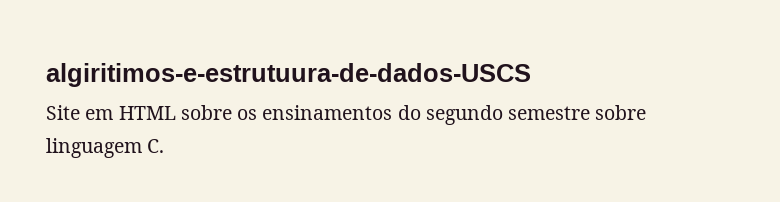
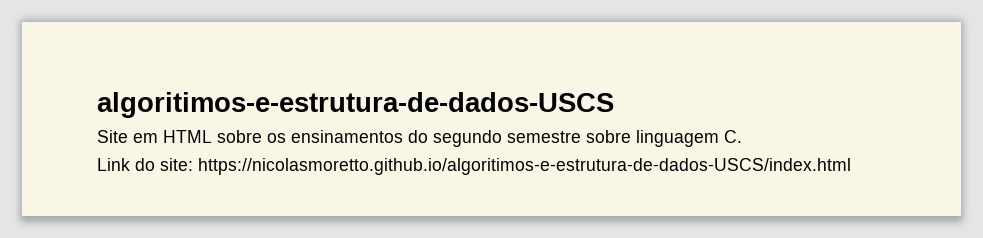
[46,63,531,87] algiritimos-e-estrutuura-de-dados-USCS -> [97,92,614,118] algoritimos-e-estrutura-de-dados-USCS
(165, 146) none -> [97,158,851,175] // Link do site: https://nicolasmoretto.github.io/algoritimos-e-estrutura-de-dados-USCS/index.html

